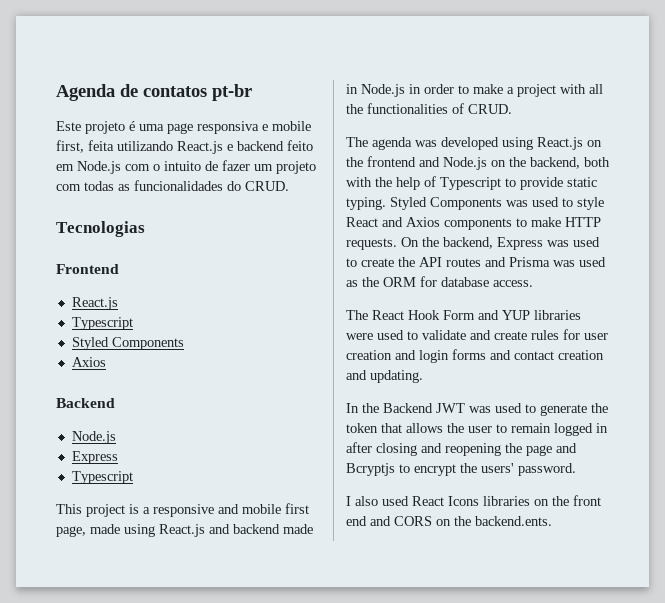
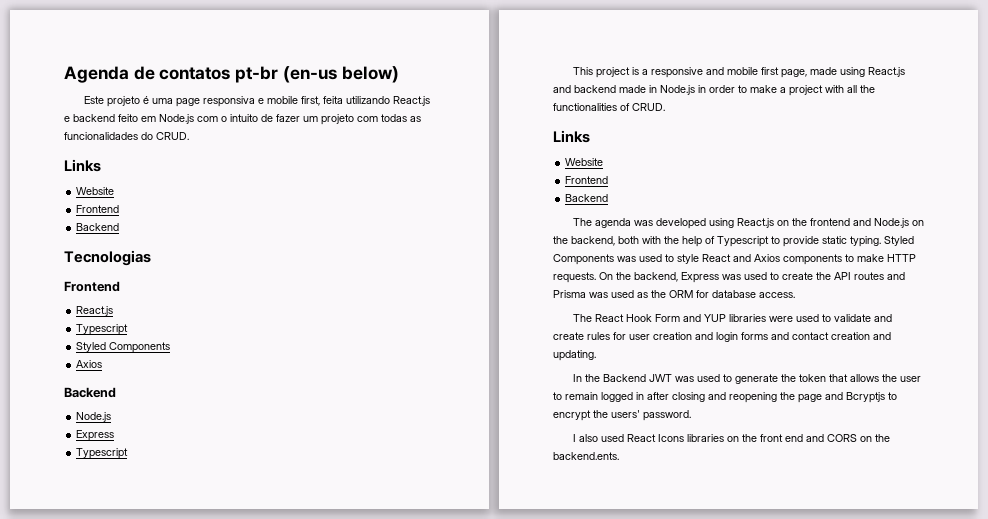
(252, 92) none -> [282,66,399,83] (en-us below)
(289, 186) none -> [64,159,101,172] [76,187,115,195] [76,205,120,213] [76,223,120,231] // Links // Website // Frontend // Backend
(512, 109) none -> [553,130,590,143] [565,158,604,166] [565,176,609,184] [565,194,609,202] // Links // Website // Frontend // Backend

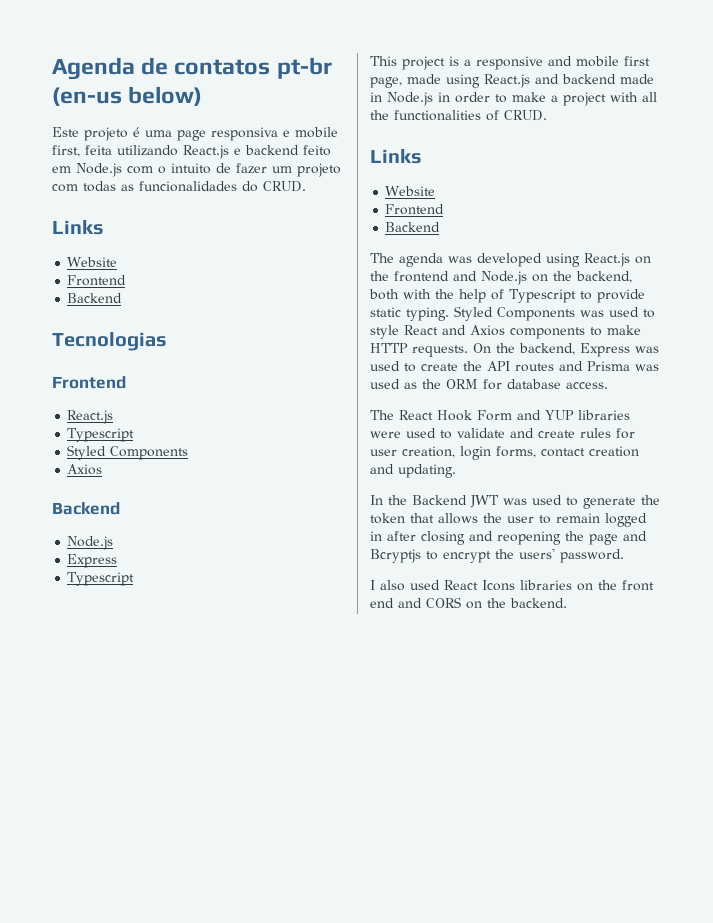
[653,332,789,342] creation and login forms and -> [402,446,536,460] creation, login forms,
[553,452,619,460] backend.ents. -> [510,598,567,608] backend.

